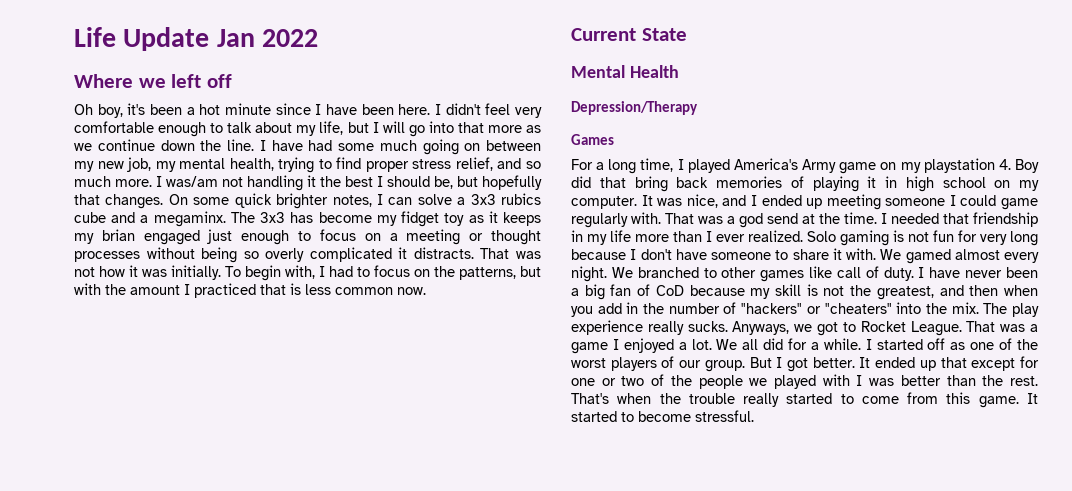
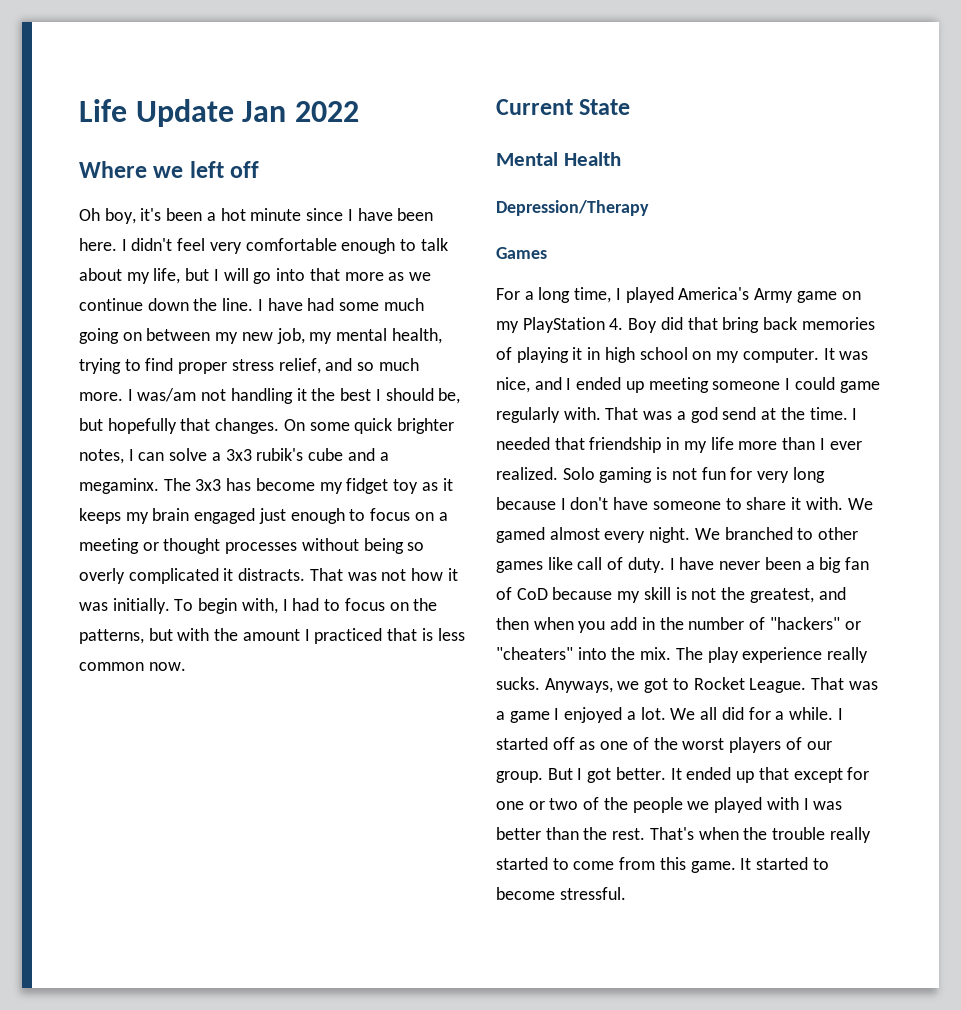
[501,193,542,205] rubics -> [256,448,304,461] rubik's
[101,229,135,241] brian -> [152,508,190,521] brain
[923,158,995,173] playstation -> [522,317,605,333] PlayStation

